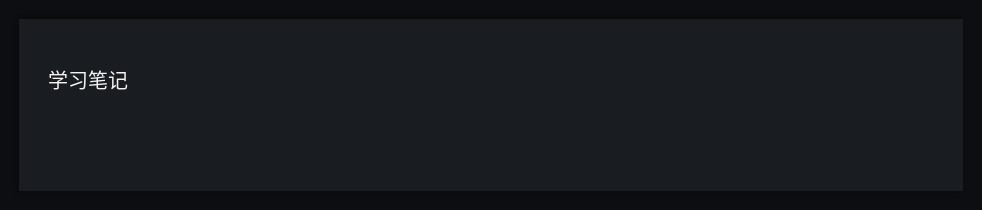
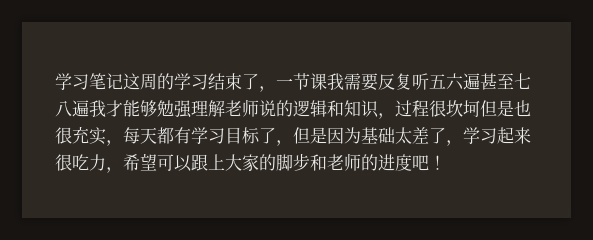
(128, 80) none -> [123,73,531,92] [55,99,531,119] [55,126,531,146] [55,153,446,173] 这周的学习结束了，一节课我需要反复听五六遍甚至七八遍我才能够勉强理解老师说的逻辑和知识，过程很坎坷但是也很充实，每天都有学习目标了，但是因为基础太差了，学习起来很吃力，希望可以跟上大家的脚步和老师的进度吧！

